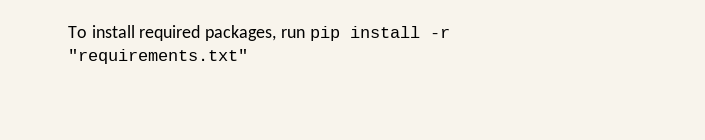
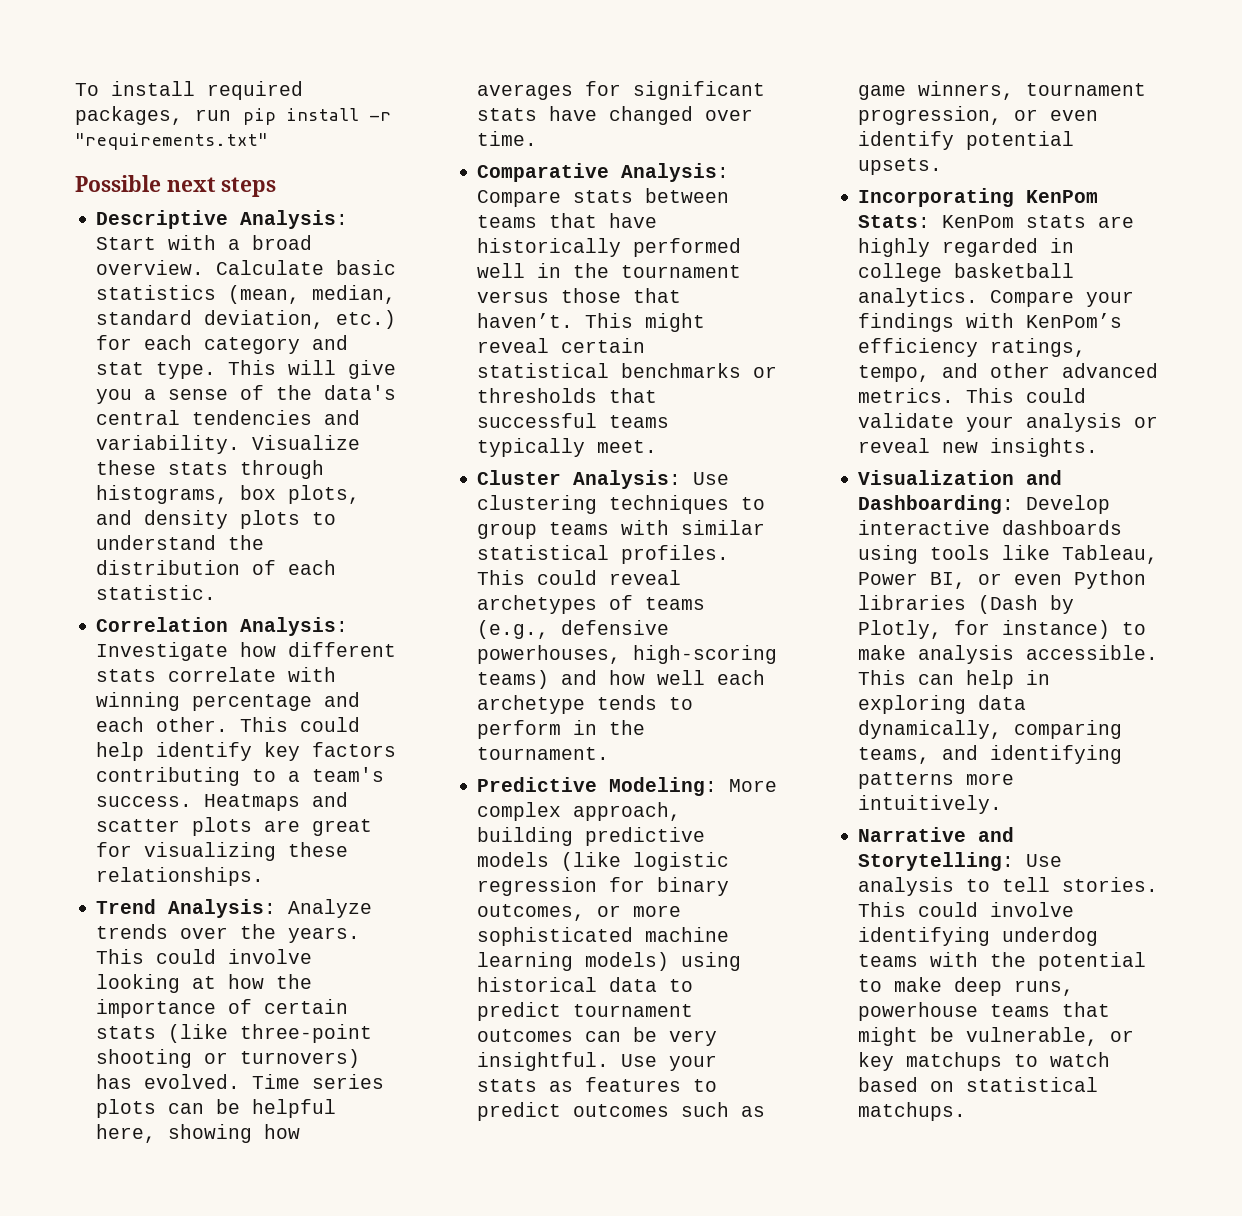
(248, 56) none -> [75,175,277,197] [96,210,349,229] [96,235,313,250] [96,260,397,275] [96,285,397,304] [96,310,397,329] [96,335,349,354] [96,360,397,379] [96,385,397,404] [96,410,361,425] [96,435,361,454] [96,460,325,479] [96,485,361,504] [96,510,337,529] [96,535,265,550] [96,560,337,575] [96,585,217,600] [96,617,349,636] [96,642,397,661] [96,667,337,682] [96,692,361,711] [96,717,361,732] [96,742,397,761] [96,767,385,786] [96,792,349,811] [96,817,373,836] [96,842,349,861] [96,867,265,886] [96,899,373,918] [96,924,361,943] [96,949,313,964] [96,974,313,993] [96,999,349,1018] [96,1024,373,1043] [96,1049,361,1068] [96,1074,385,1089] [96,1099,337,1118] [96,1124,301,1143] [477,81,766,100] [477,106,754,125] [477,131,538,146] [477,163,730,182] [477,188,730,207] [477,213,658,228] [477,238,742,257] [477,263,742,278] [477,288,682,303] [477,313,706,332] [477,338,646,353] [477,363,778,378] [477,388,658,403] [477,413,670,428] [477,438,658,457] [477,470,730,489] [477,495,766,514] [477,520,766,539] [477,545,730,564] [477,570,682,585] [477,595,706,614] [477,620,670,639] [477,645,778,664] [477,670,766,689] [477,695,694,714] [477,720,646,739] [477,747,610,760] [477,777,778,796] [477,802,682,821] [477,827,706,846] [477,852,730,871] [477,877,730,896] [477,904,682,921] [477,927,730,946] [477,952,742,971] [477,977,694,992] [477,1002,694,1021] [477,1027,718,1046] [477,1052,718,1071] [477,1077,718,1092] [477,1102,766,1121] [858,81,1147,100] [858,106,1099,125] [858,131,1075,150] [858,158,943,175] [858,188,1099,207] [858,215,1135,228] [858,238,1075,257] [858,263,1075,282] [858,288,1135,307] [858,313,1123,332] [858,338,1087,357] [858,363,1159,382] [858,388,1087,403] [858,413,1159,432] [858,438,1099,457] [858,470,1063,485] [858,495,1111,514] [858,520,1123,535] [858,545,1159,564] [858,570,1147,589] [858,595,1075,614] [858,620,1147,639] [858,645,1159,664] [858,670,1051,689] [858,695,1027,714] [858,720,1123,739] [858,745,1123,764] [858,772,1015,789] [858,795,1003,814] [858,827,1015,842] [858,852,1063,871] [858,877,1159,896] [858,902,1075,917] [858,927,1099,946] [858,952,1147,971] [858,977,1075,996] [858,1002,1111,1021] [858,1027,1135,1046] [858,1052,1111,1071] [858,1077,1099,1092] [858,1102,967,1121] // Possible next steps // Descriptive Analysis: Start with a broad overview. Calculate basic statistics (mean, median, standard deviation, etc.) for each category and stat type. This will give you a sense of the data's central tendencies and variability. Visualize these stats through histograms, box plots, and density plots to understand the distribution of each statistic. // Correlation Analysis: Investigate how different stats correlate with winning percentage and each other. This could help identify key factors contributing to a team's success. Heatmaps and scatter plots are great for visualizing these relationships. // Trend Analysis: Analyze trends over the years. This could involve looking at how the importance of certain stats (like three-point shooting or turnovers) has evolved. Time series plots can be helpful here, showing how averages for significant stats have changed over time. // Comparative Analysis: Compare stats between teams that have historically performed well in the tournament versus those that haven’t. This might reveal certain statistical benchmarks or thresholds that successful teams typically meet. // Cluster Analysis: Use clustering techniques to group teams with similar statistical profiles. This could reveal archetypes of teams (e.g., defensive powerhouses, high-scoring teams) and how well each archetype tends to perform in the tournament. // Predictive Modeling: More complex approach, building predictive models (like logistic regression for binary outcomes, or more sophisticated machine learning models) using historical data to predict tournament outcomes can be very insightful. Use your stats as features to predict outcomes such as game winners, tournament progression, or even identify potential upsets. // Incorporating KenPom Stats: KenPom stats are highly regarded in college basketball analytics. Compare your findings with KenPom’s efficiency ratings, tempo, and other advanced metrics. This could validate your analysis or reveal new insights. // Visualization and Dashboarding: Develop interactive dashboards using tools like Tableau, Power BI, or even Python libraries (Dash by Plotly, for instance) to make analysis accessible. This can help in exploring data dynamically, comparing teams, and identifying patterns more intuitively. // Narrative and Storytelling: Use analysis to tell stories. This could involve identifying underdog teams with the potential to make deep runs, powerhouse teams that might be vulnerable, or key matchups to watch based on statistical matchups.

